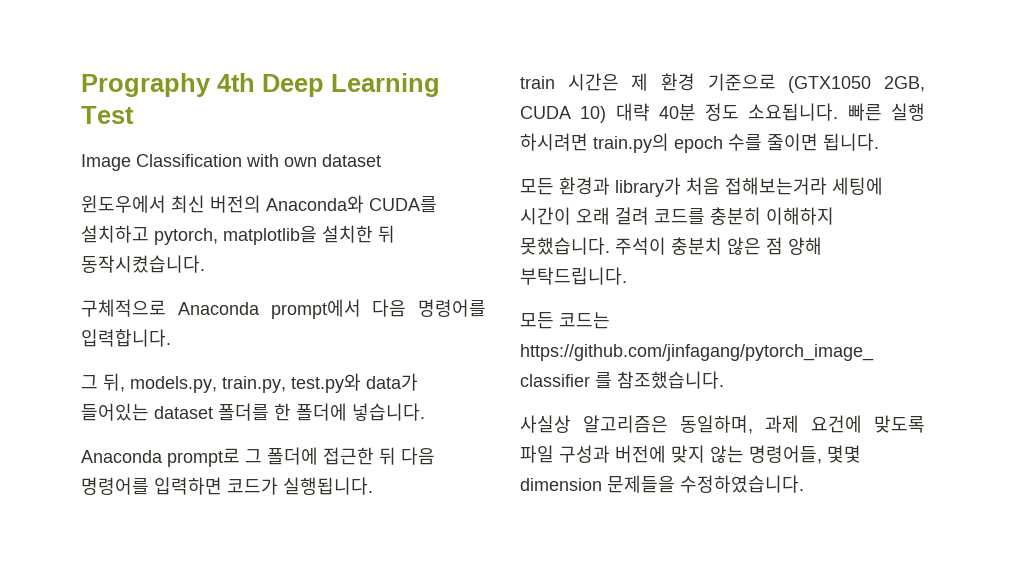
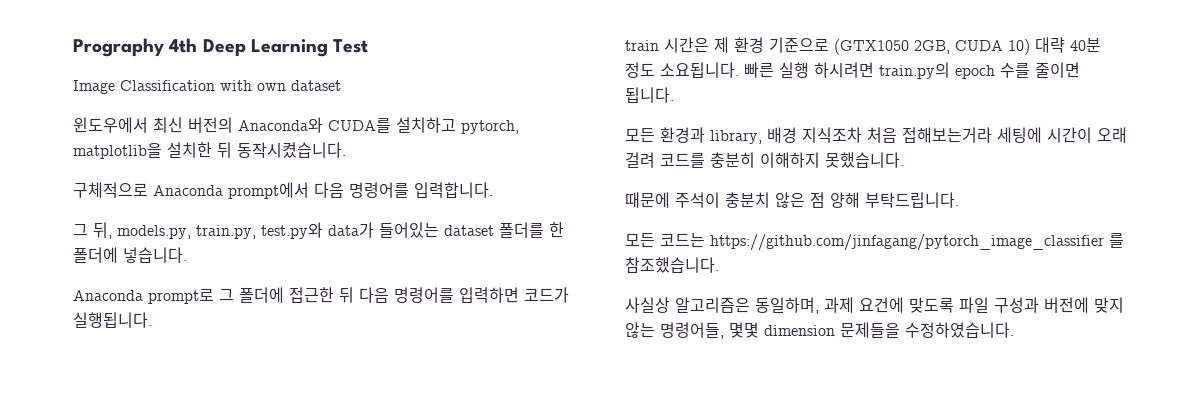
[615,177,681,197] library가 -> [710,127,862,144] library, 배경 지식조차
(610, 246) none -> [625,192,670,208] // 때문에

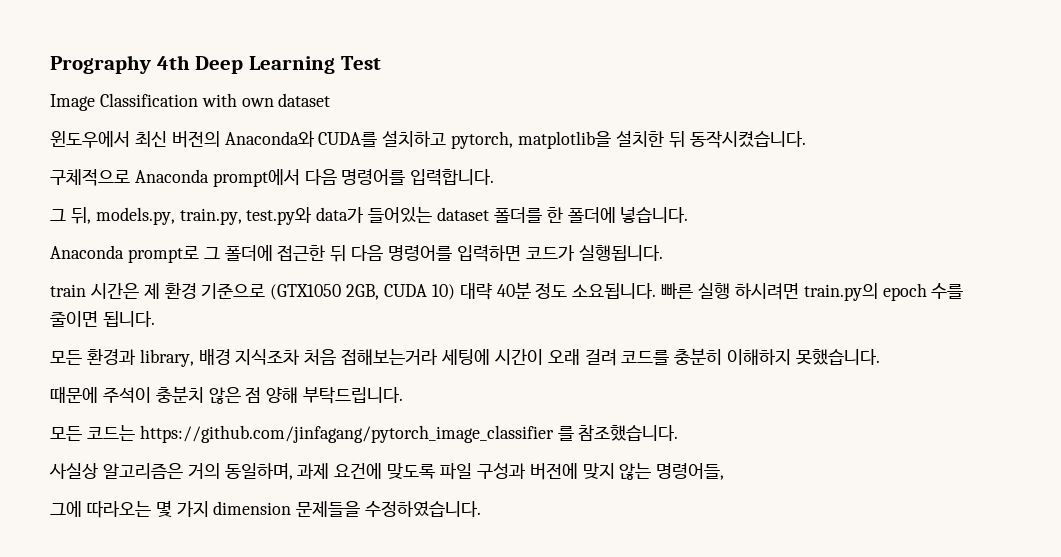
(750, 305) none -> [187,463,220,479] 거의
[729,322,759,338] 몇몇 -> [50,501,209,518] // 그에 따라오는 몇 가지

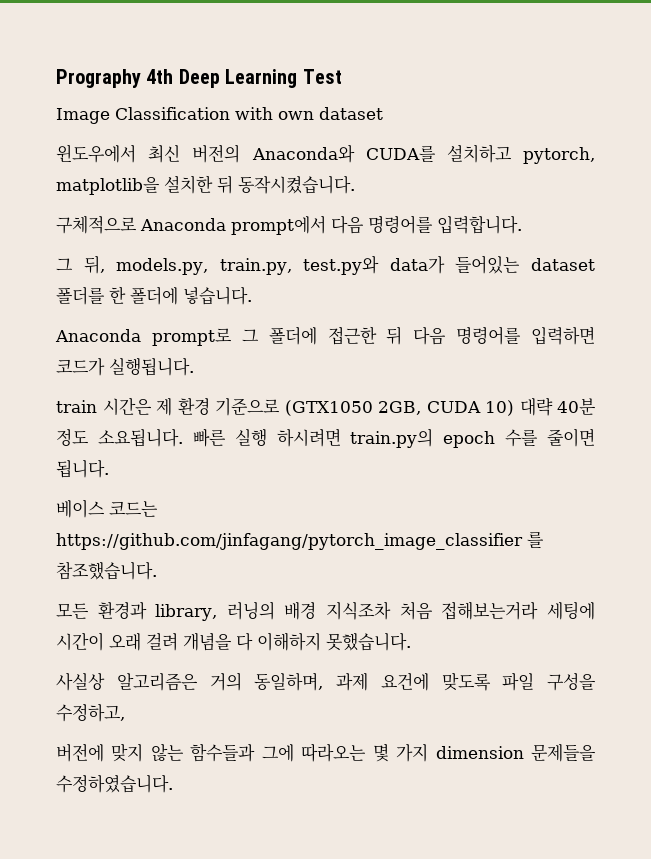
(155, 319) none -> [56,499,158,518] [56,532,544,550] [56,561,157,580] // 베이스 코드는 https://github.com/jinfagang/pytorch_image_classifier 를 참조했습니다.
(194, 358) none -> [226,601,275,620] 러닝의
[621,348,723,365] 코드를 충분히 -> [183,632,253,651] 개념을 다
[50,386,404,404] [50,425,679,443] // 때문에 주석이 충분치 않은 점 양해 부탁드립니다. // 모든 코드는 https://github.com/jinfagang/pytorch_image_classifier 를 참조했습니다. -> (411, 642) none
[476,463,526,479] 구성과 -> [547,673,596,691] [56,704,125,722] 구성을 수정하고, //
[656,463,725,480] 명령어들, // -> [190,743,256,762] 함수들과

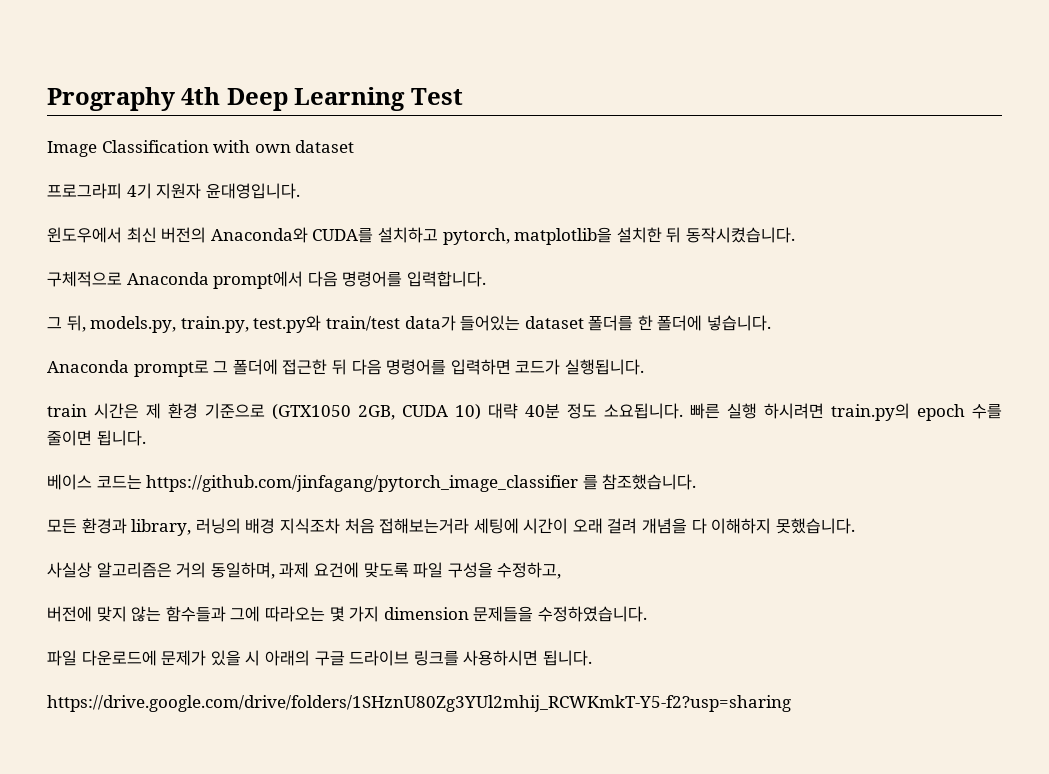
(383, 113) none -> [47,183,300,199] // 프로그라피 4기 지원자 윤대영입니다.
(380, 265) none -> [325,316,400,331] train/test
(173, 784) none -> [47,650,592,666] [47,695,791,712] // 파일 다운로드에 문제가 있을 시 아래의 구글 드라이브 링크를 사용하시면 됩니다. // https://drive.google.com/drive/folders/1SHznU80Zg3YUl2mhij_RCWKmkT-Y5-f2?usp=sharing

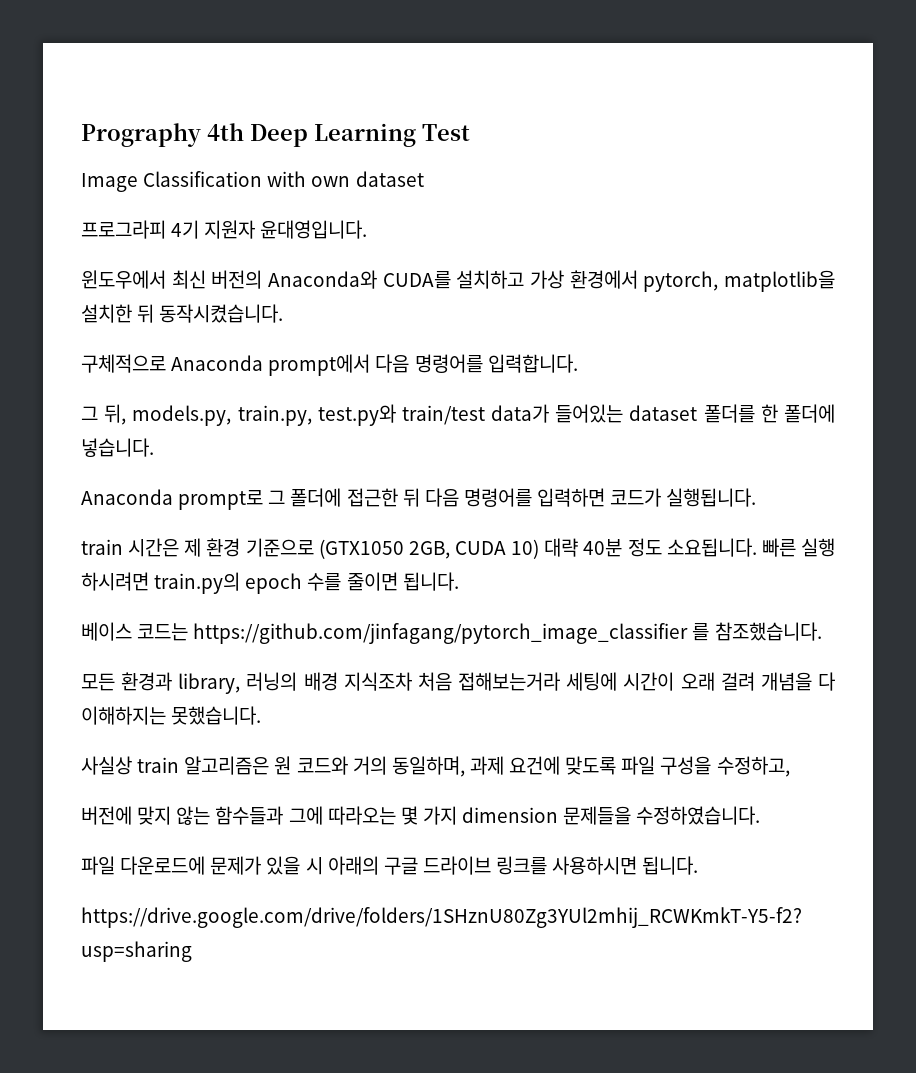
(438, 235) none -> [530,270,638,289] 가상 환경에서
[711,518,772,534] 이해하지 -> [81,706,166,725] 이해하지는
[96,562,172,578] 알고리즘은 -> [137,756,348,775] train 알고리즘은 원 코드와

